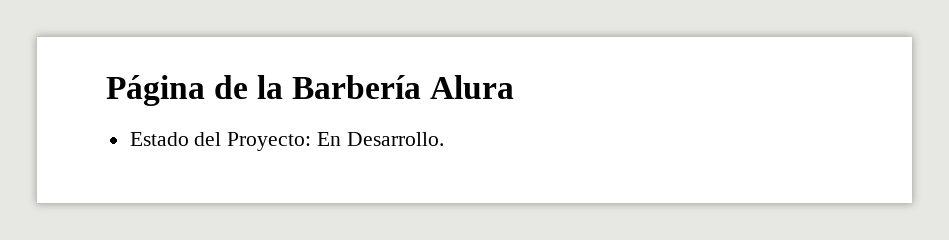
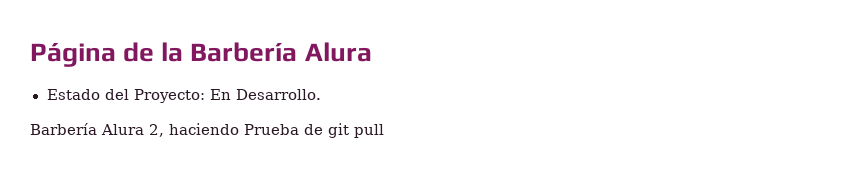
(444, 139) none -> [30,123,384,138] // Barbería Alura 2, haciendo Prueba de git pull

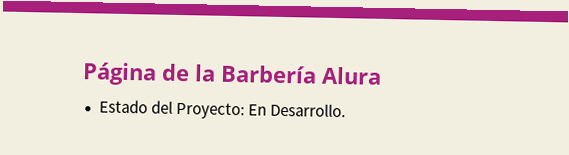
[30,123,384,138] // Barbería Alura 2, haciendo Prueba de git pull -> (346, 110) none

